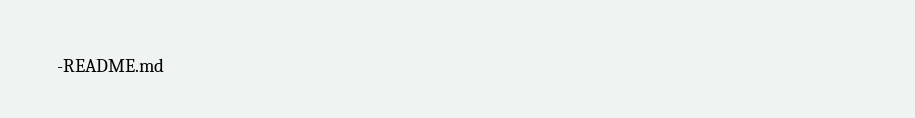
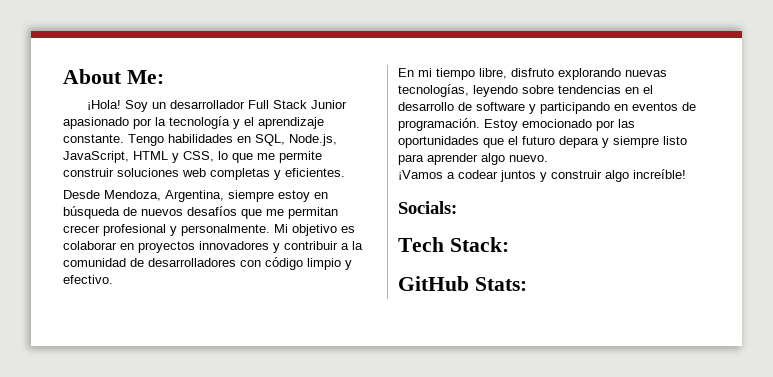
[57,58,164,72] -README.md -> [63,69,164,84] [87,100,348,112] [63,116,324,129] [63,134,337,146] [63,151,322,163] [63,168,345,180] [63,190,328,202] [63,206,338,219] [63,224,355,236] [63,241,363,253] [63,257,352,270] [63,275,113,284] [398,68,667,80] [398,84,653,97] [398,102,696,114] [398,118,635,131] [398,136,687,148] [398,153,548,165] [398,169,686,182] [398,201,457,214] [398,237,509,252] [398,276,527,291] About Me: // ¡Hola! Soy un desarrollador Full Stack Junior apasionado por la tecnología y el aprendizaje constante. Tengo habilidades en SQL, Node.js, JavaScript, HTML y CSS, lo que me permite construir soluciones web completas y eficientes. // Desde Mendoza, Argentina, siempre estoy en búsqueda de nuevos desafíos que me permitan crecer profesional y personalmente. Mi objetivo es colaborar en proyectos innovadores y contribuir a la comunidad de desarrolladores con código limpio y efectivo. // En mi tiempo libre, disfruto explorando nuevas tecnologías, leyendo sobre tendencias en el desarrollo de software y participando en eventos de programación. Estoy emocionado por las oportunidades que el futuro depara y siempre listo para aprender algo nuevo. // ¡Vamos a codear juntos y construir algo increíble! // Socials: // Tech Stack: // GitHub Stats:

